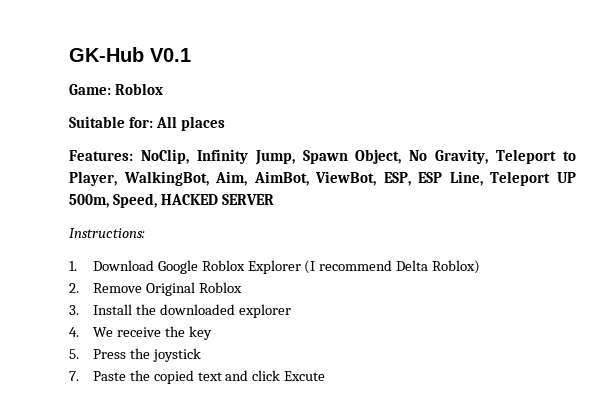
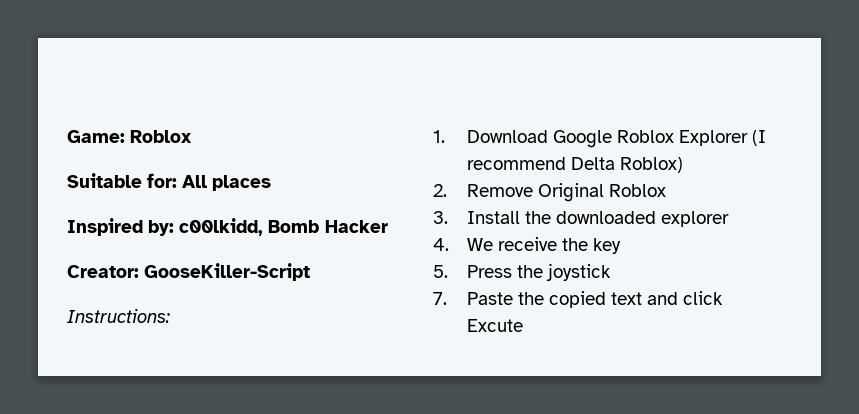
[69,47,191,62] GK-Hub V0.1 // -> (67, 136) none
[69,149,577,165] [69,171,576,186] [69,193,274,208] Features: NoClip, Infinity Jump, Spawn Object, No Gravity, Teleport to Player, WalkingBot, Aim, AimBot, ViewBot, ESP, ESP Line, Teleport UP 500m, Speed, HACKED SERVER -> [67,218,388,236] [67,263,311,281] Inspired by: c00lkidd, Bomb Hacker // Creator: GooseKiller-Script

